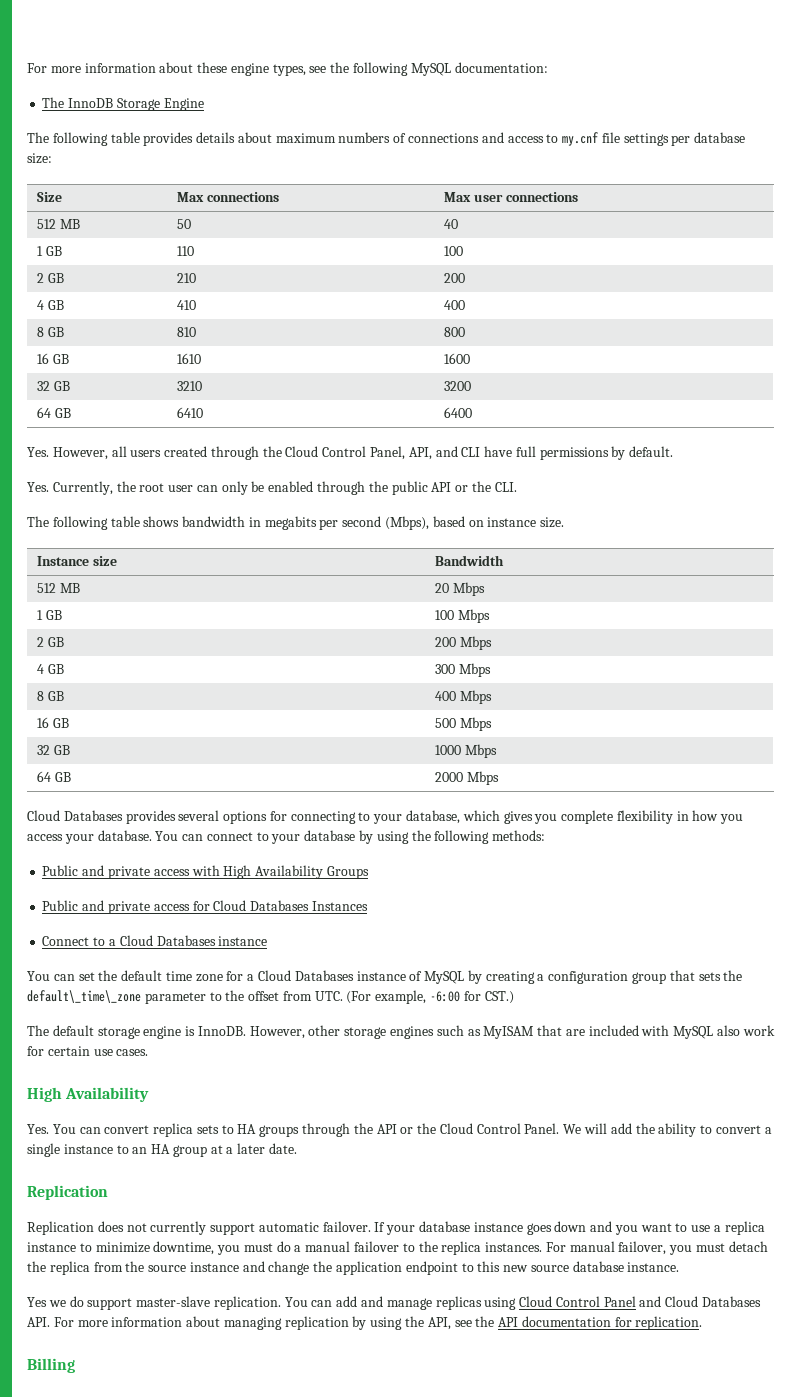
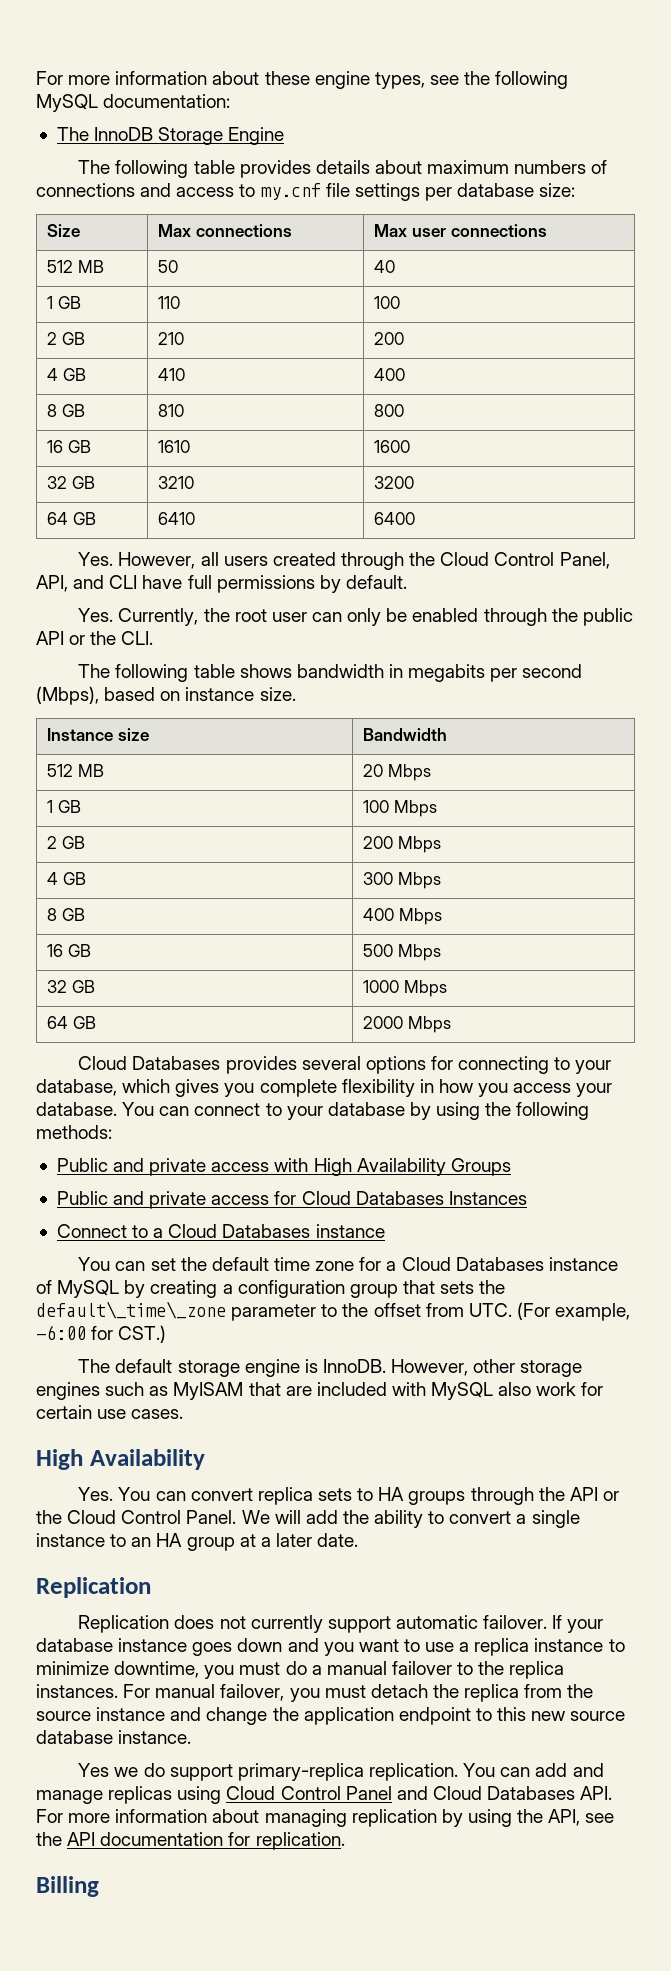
[136,1296,211,1307] master-slave -> [237,1763,364,1781] primary-replica

